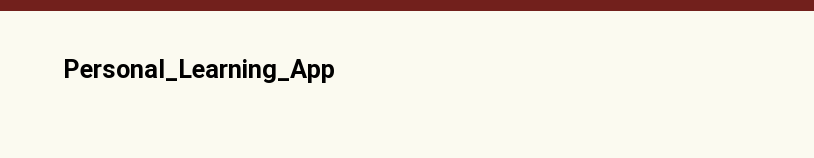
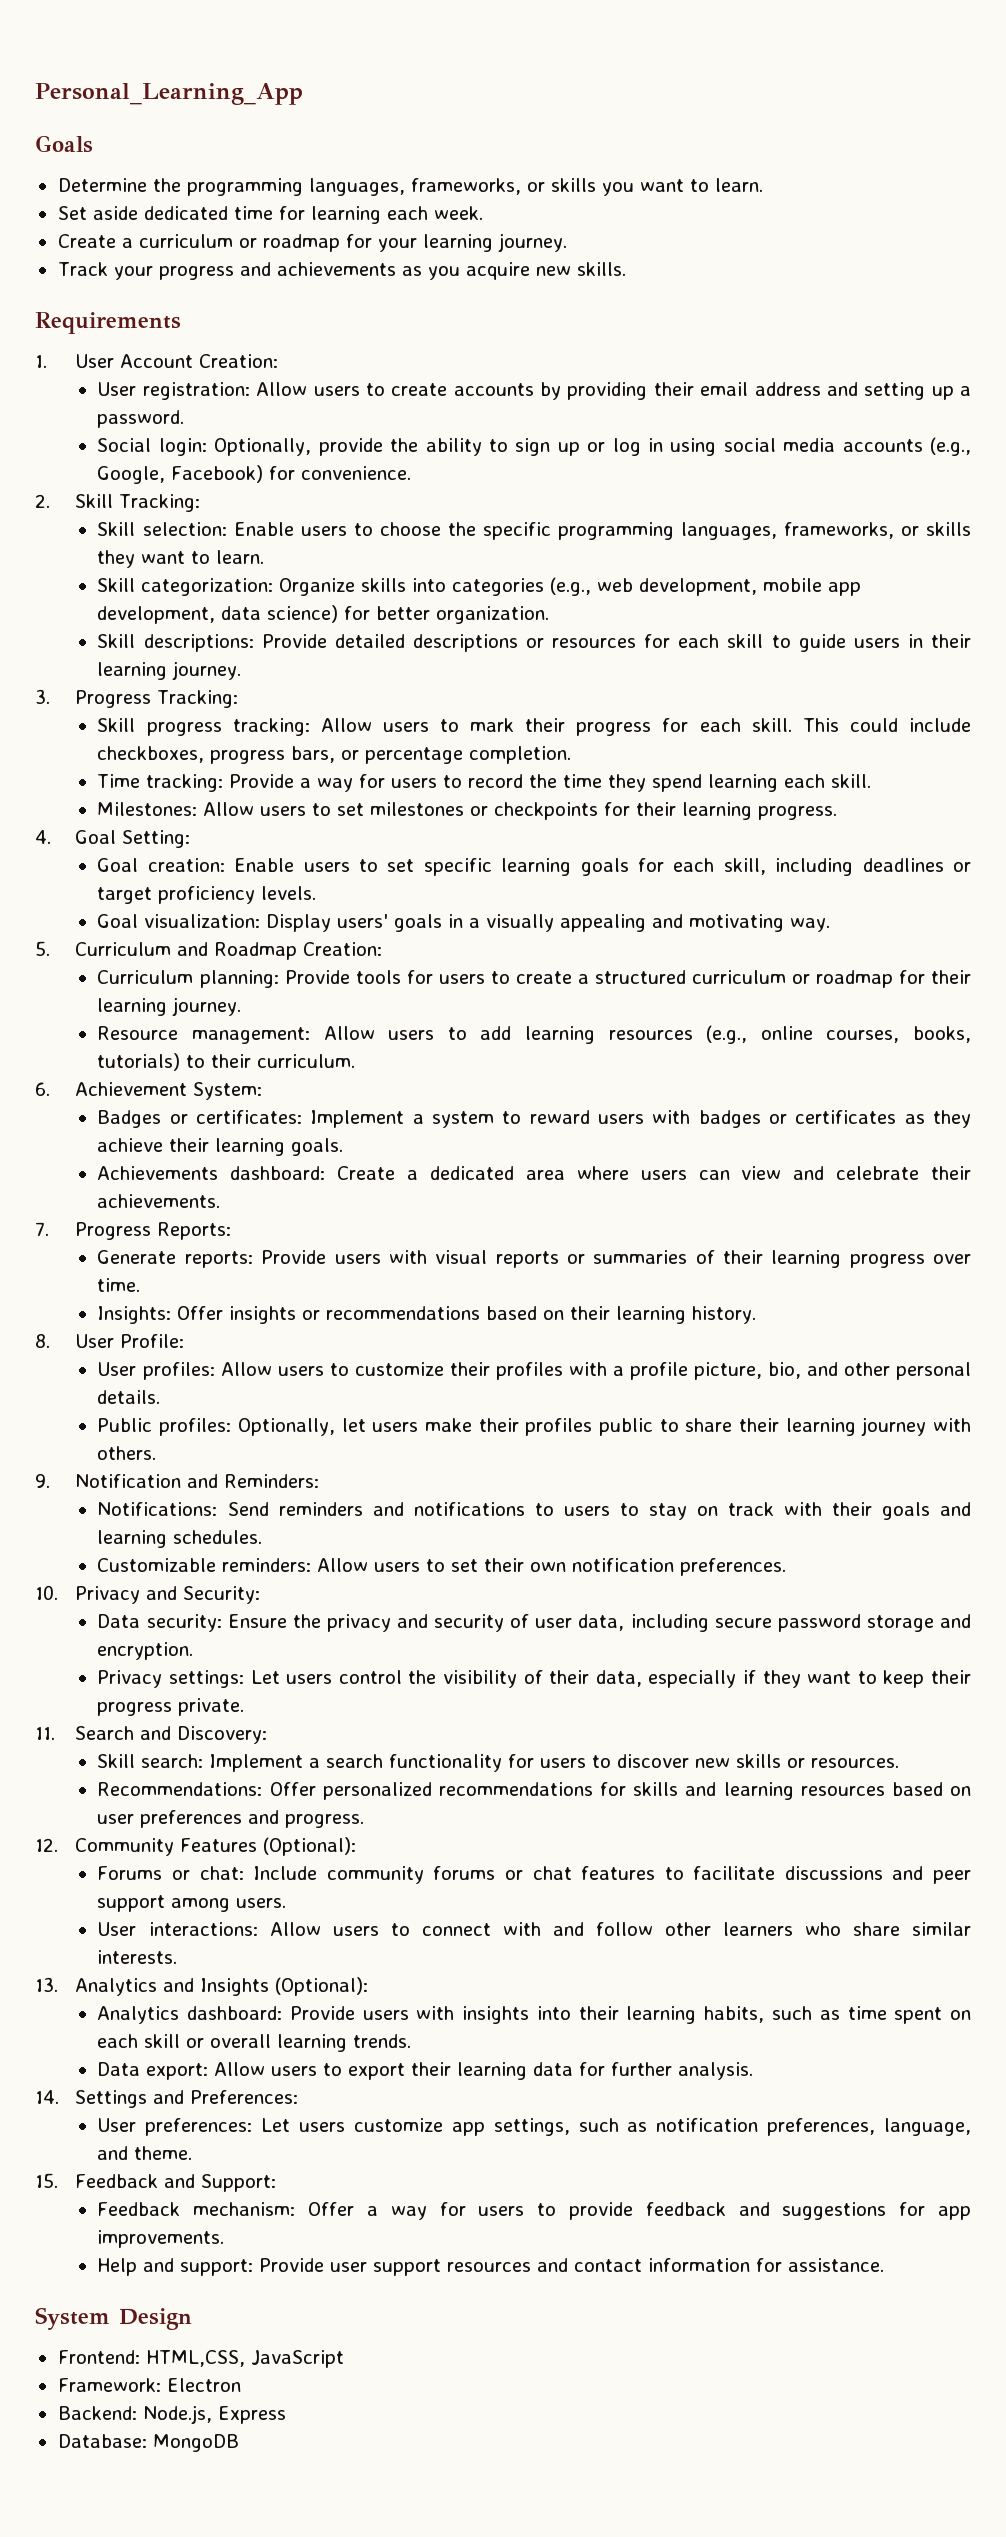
(335, 71) none -> [35,135,93,153] [57,178,763,196] [57,206,483,224] [57,233,567,252] [57,262,626,280] [35,312,181,334] [35,354,278,368] [97,382,971,400] [97,410,185,428] [97,437,971,456] [97,465,412,484] [35,494,200,512] [97,522,971,540] [97,550,265,568] [97,577,862,596] [97,605,550,624] [97,634,971,652] [97,661,242,680] [35,689,238,708] [97,718,971,736] [97,746,572,764] [97,774,872,792] [97,802,838,820] [35,830,190,848] [97,858,972,876] [97,886,317,904] [97,914,831,932] [35,941,382,960] [97,970,972,988] [97,997,242,1016] [97,1025,971,1044] [97,1053,356,1071] [35,1082,262,1100] [97,1110,971,1128] [97,1138,344,1156] [97,1166,972,1180] [97,1194,221,1208] [35,1222,231,1240] [97,1250,972,1268] [97,1278,141,1292] [97,1306,757,1324] [35,1334,184,1348] [97,1362,972,1380] [97,1390,161,1404] [97,1417,971,1436] [97,1446,157,1460] [35,1474,319,1488] [97,1502,972,1520] [97,1530,263,1548] [97,1558,787,1576] [35,1585,260,1604] [97,1614,971,1632] [97,1642,194,1660] [97,1670,971,1688] [97,1698,245,1716] [35,1726,267,1744] [97,1754,900,1772] [97,1782,972,1800] [97,1810,365,1828] [35,1837,356,1856] [97,1866,971,1884] [97,1895,287,1912] [97,1922,971,1936] [97,1950,178,1964] [35,1977,368,1996] [97,2006,971,2024] [97,2034,412,2052] [97,2062,754,2080] [35,2090,298,2108] [97,2118,971,2136] [97,2146,193,2160] [35,2173,276,2192] [97,2202,972,2220] [97,2230,225,2248] [97,2258,885,2276] [35,2307,192,2330] [57,2350,344,2368] [57,2378,241,2392] [57,2405,286,2424] [57,2434,239,2452] // Goals // Determine the programming languages, frameworks, or skills you want to learn. // Set aside dedicated time for learning each week. // Create a curriculum or roadmap for your learning journey. // Track your progress and achievements as you acquire new skills. // Requirements // 1. User Account Creation: // User registration: Allow users to create accounts by providing their email address and setting up a password. // Social login: Optionally, provide the ability to sign up or log in using social media accounts (e.g., Google, Facebook) for convenience. // 2. Skill Tracking: // Skill selection: Enable users to choose the specific programming languages, frameworks, or skills they want to learn. // Skill categorization: Organize skills into categories (e.g., web development, mobile app development, data science) for better organization. // Skill descriptions: Provide detailed descriptions or resources for each skill to guide users in their learning journey. // 3. Progress Tracking: // Skill progress tracking: Allow users to mark their progress for each skill. This could include checkboxes, progress bars, or percentage completion. // Time tracking: Provide a way for users to record the time they spend learning each skill. // Milestones: Allow users to set milestones or checkpoints for their learning progress. // 4. Goal Setting: // Goal creation: Enable users to set specific learning goals for each skill, including deadlines or target proficiency levels. // Goal visualization: Display users' goals in a visually appealing and motivating way. // 5. Curriculum and Roadmap Creation: // Curriculum planning: Provide tools for users to create a structured curriculum or roadmap for their learning journey. // Resource management: Allow users to add learning resources (e.g., online courses, books, tutorials) to their curriculum. // 6. Achievement System: // Badges or certificates: Implement a system to reward users with badges or certificates as they achieve their learning goals. // Achievements dashboard: Create a dedicated area where users can view and celebrate their achievements. // 7. Progress Reports: // Generate reports: Provide users with visual reports or summaries of their learning progress over time. // Insights: Offer insights or recommendations based on their learning history. // 8. User Profile: // User profiles: Allow users to customize their profiles with a profile picture, bio, and other personal details. // Public profiles: Optionally, let users make their profiles public to share their learning journey with others. // 9. Notification and Reminders: // Notifications: Send reminders and notifications to users to stay on track with their goals and learning schedules. // Customizable reminders: Allow users to set their own notification preferences. // 10. Privacy and Security: // Data security: Ensure the privacy and security of user data, including secure password storage and encryption. // Privacy settings: Let users control the visibility of their data, especially if they want to keep their progress private. // 11. Search and Discovery: // Skill search: Implement a search functionality for users to discover new skills or resources. // Recommendations: Offer personalized recommendations for skills and learning resources based on user preferences and progress. // 12. Community Features (Optional): // Forums or chat: Include community forums or chat features to facilitate discussions and peer support among users. // User interactions: Allow users to connect with and follow other learners who share similar interests. // 13. Analytics and Insights (Optional): // Analytics dashboard: Provide users with insights into their learning habits, such as time spent on each skill or overall learning trends. // Data export: Allow users to export their learning data for further analysis. // 14. Settings and Preferences: // User preferences: Let users customize app settings, such as notification preferences, language, and theme. // 15. Feedback and Support: // Feedback mechanism: Offer a way for users to provide feedback and suggestions for app improvements. // Help and support: Provide user support resources and contact information for assistance. // System Design // Frontend: HTML,CSS, JavaScript // Framework: Electron // Backend: Node.js, Express // Database: MongoDB

